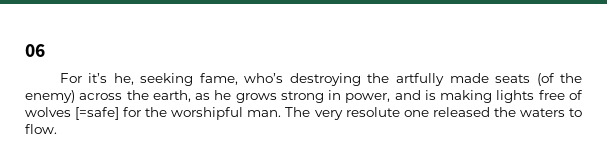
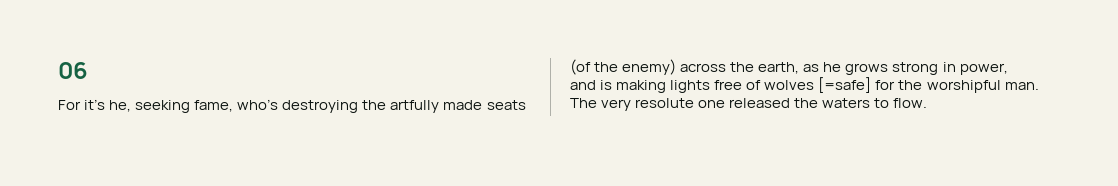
(391, 98) none -> (1008, 69) //

